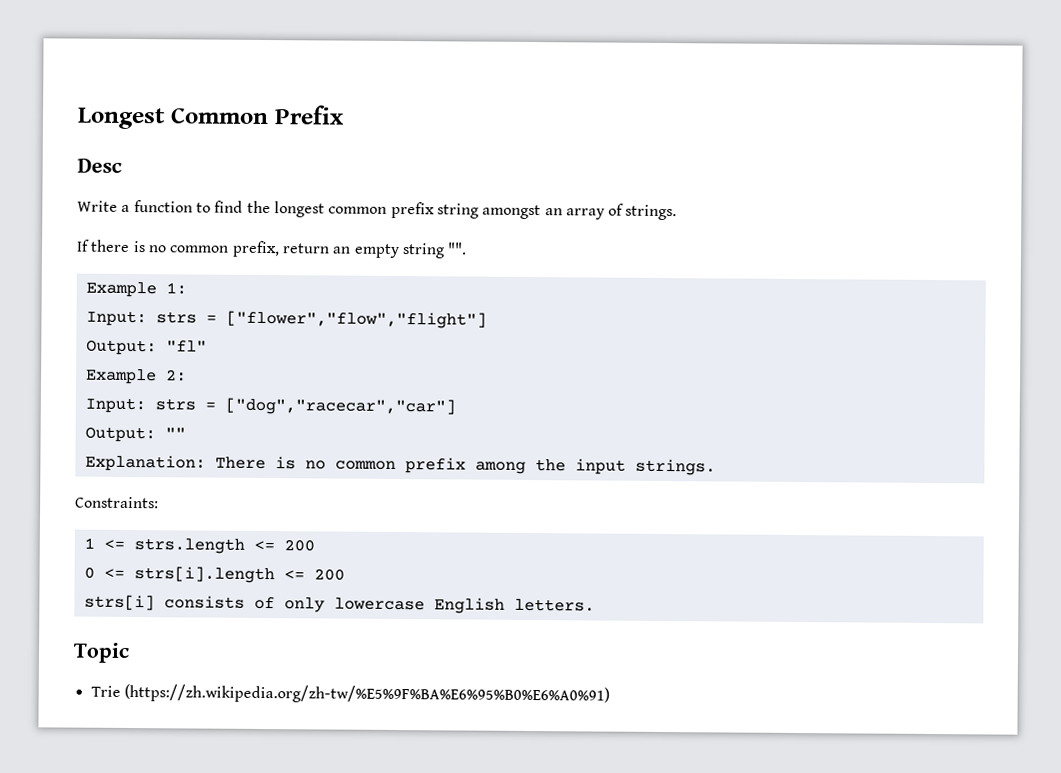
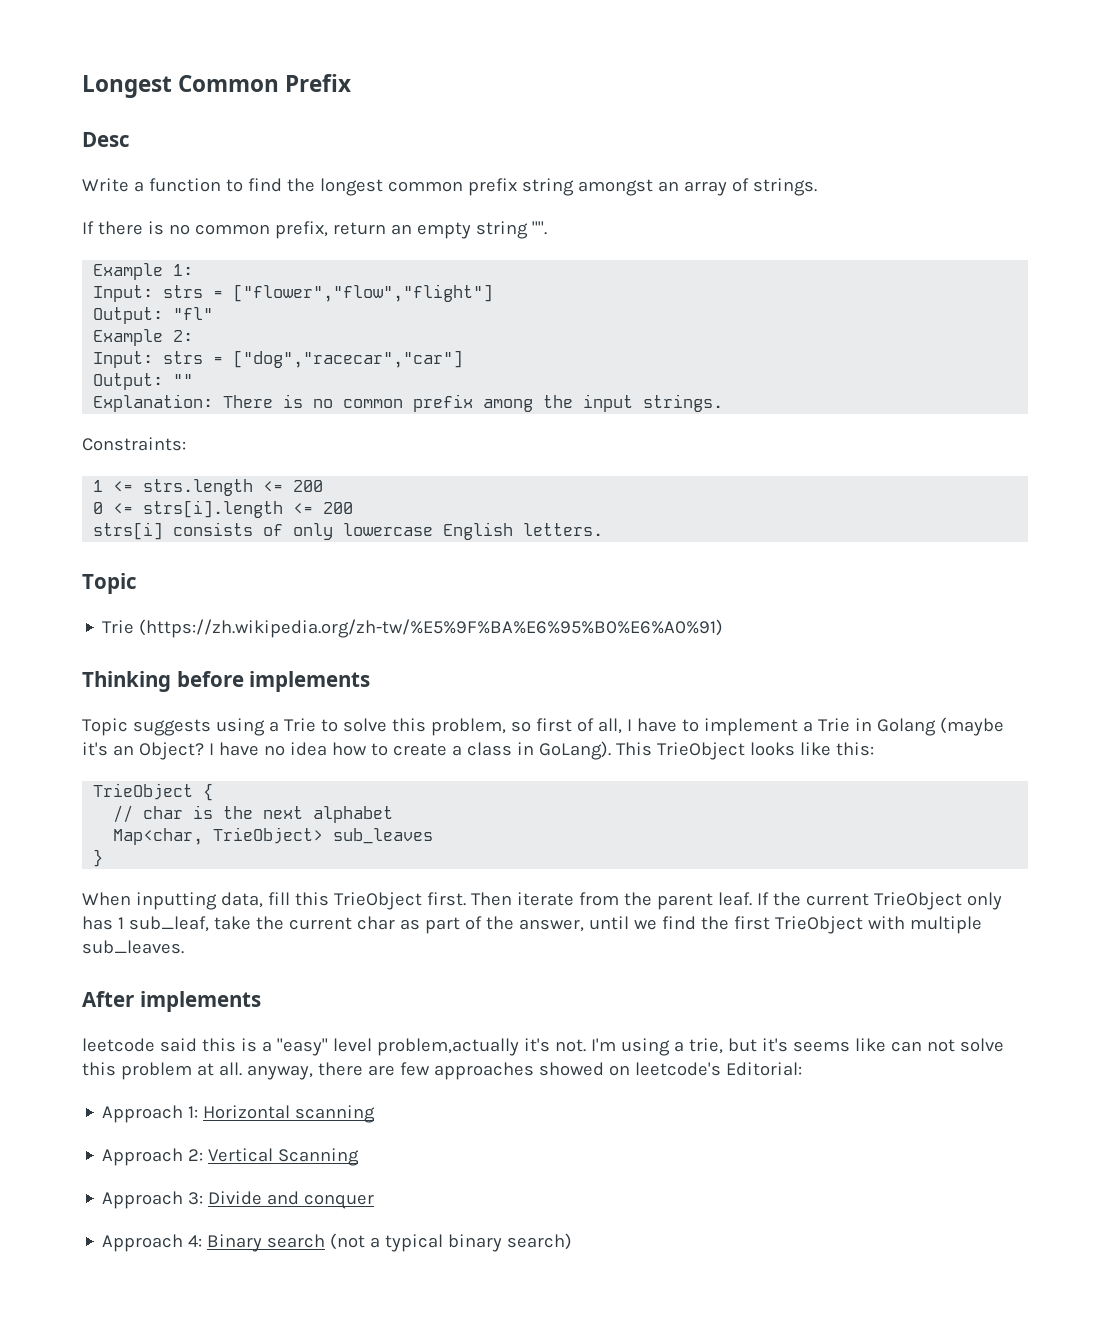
(610, 694) none -> [82,671,371,692] [82,717,1004,736] [82,741,874,760] [93,783,214,801] [113,805,394,823] [113,827,434,845] [93,849,104,867] [82,892,1002,910] [82,916,982,934] [82,940,184,954] [82,991,261,1012] [82,1038,1004,1056] [82,1062,802,1080] [102,1105,376,1123] [102,1148,360,1166] [102,1191,375,1209] [102,1233,573,1252] // Thinking before implements // Topic suggests using a Trie to solve this problem, so first of all, I have to implement a Trie in Golang (maybe it's an Object? I have no idea how to create a class in GoLang). This TrieObject looks like this: // TrieObject { // // char is the next alphabet // Map<char, TrieObject> sub_leaves // } // When inputting data, fill this TrieObject first. Then iterate from the parent leaf. If the current TrieObject only has 1 sub_leaf, take the current char as part of the answer, until we find the first TrieObject with multiple sub_leaves. // After implements // leetcode said this is a "easy" level problem,actually it's not. I'm using a trie, but it's seems like can not solve this problem at all. anyway, there are few approaches showed on leetcode's Editorial: // Approach 1: Horizontal scanning // Approach 2: Vertical Scanning // Approach 3: Divide and conquer // Approach 4: Binary search (not a typical binary search)

